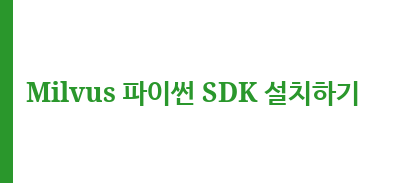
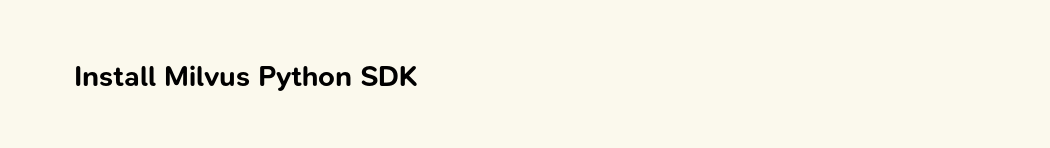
[26,81,361,106] Milvus 파이썬 SDK 설치하기 -> [74,65,418,91] Install Milvus Python SDK

